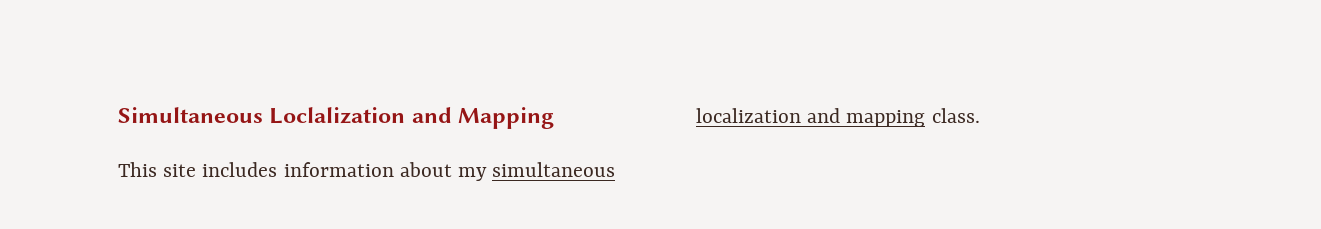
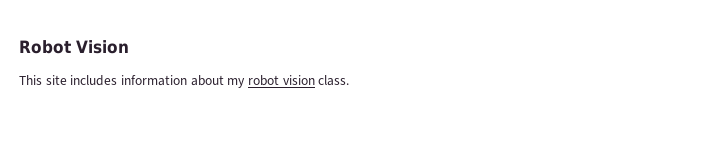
[118,107,555,129] Simultaneous Loclalization and Mapping -> [19,40,129,54] Robot Vision
[492,162,616,177] [696,108,926,127] simultaneous localization and mapping -> [247,75,315,86] robot vision

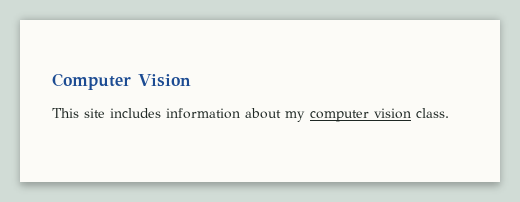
[19,40,71,54] Robot -> [52,73,131,90] Computer
[247,75,279,86] robot -> [310,110,369,122] computer

